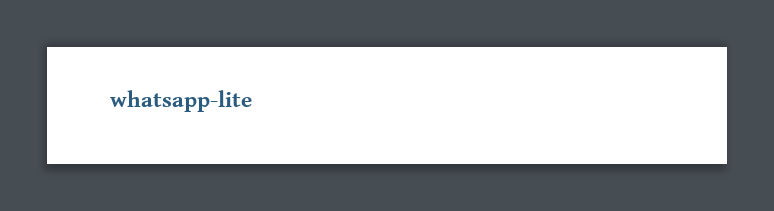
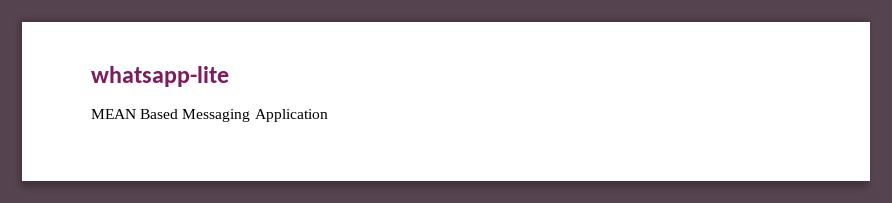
(252, 101) none -> [91,109,328,122] // MEAN Based Messaging Application

